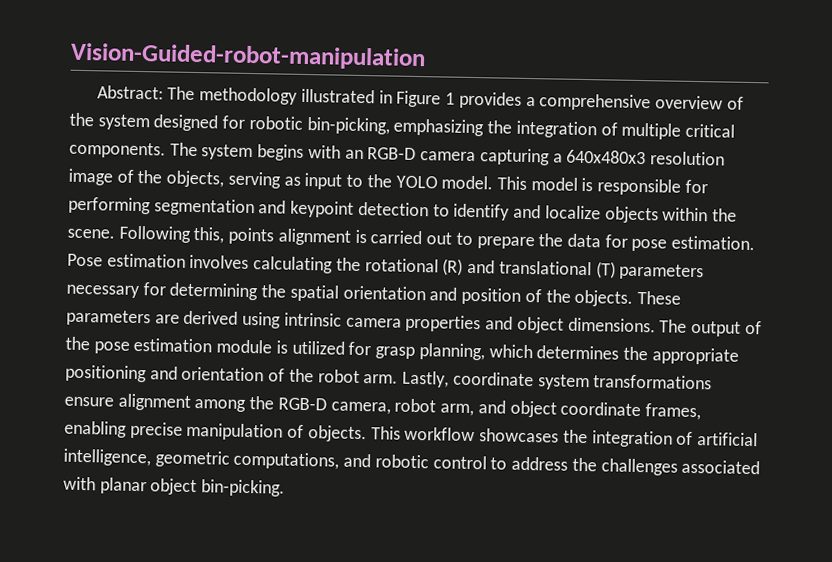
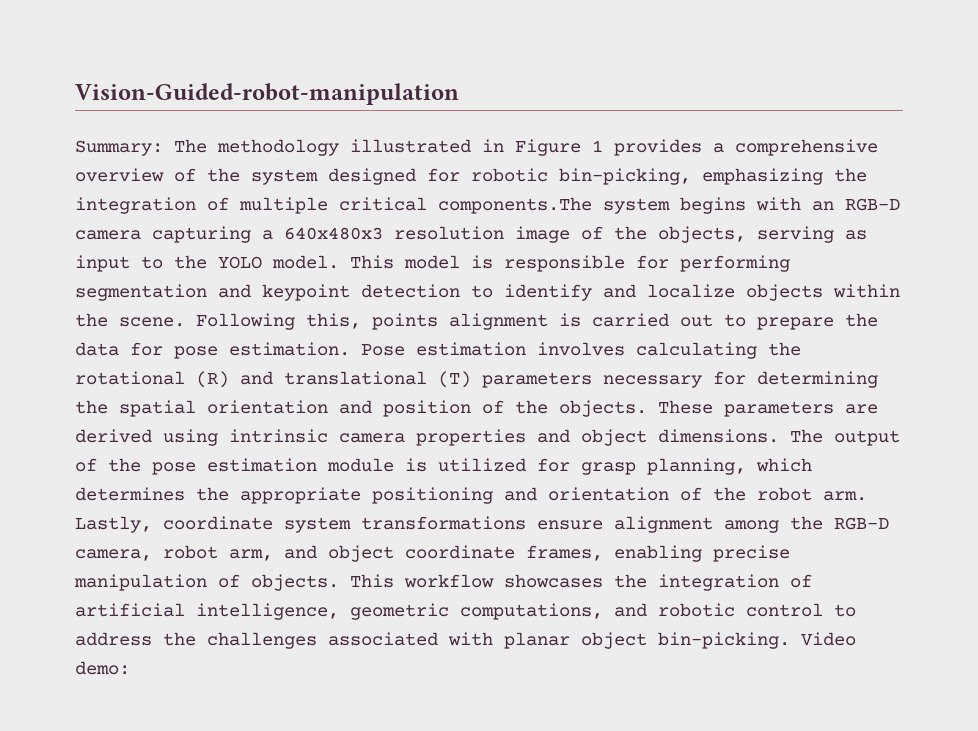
[96,85,164,100] Abstract: -> [75,140,163,156] Summary:
[69,141,198,159] components. The -> [438,197,592,214] components.The
(286, 488) none -> [801,632,856,646] [75,661,130,675] Video demo:

